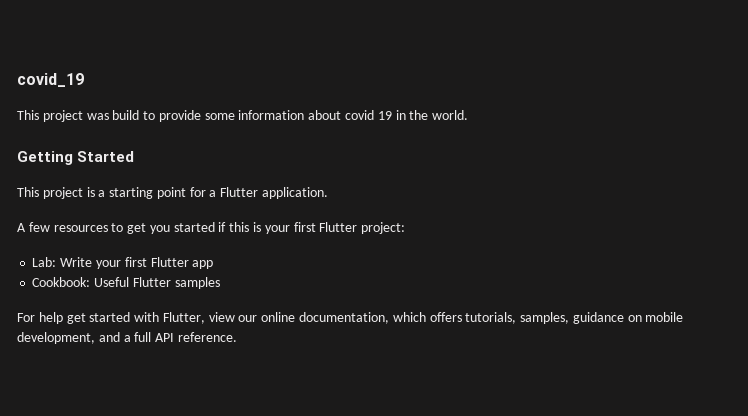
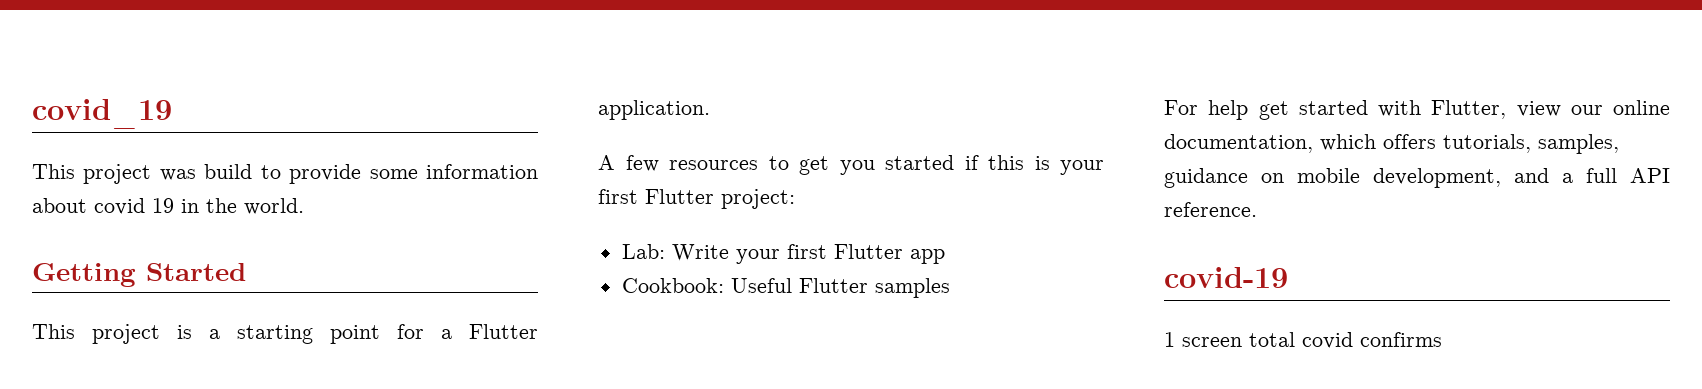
(237, 337) none -> [1164,267,1288,288] [1164,332,1442,349] // covid-19 // 1 screen total covid confirms

